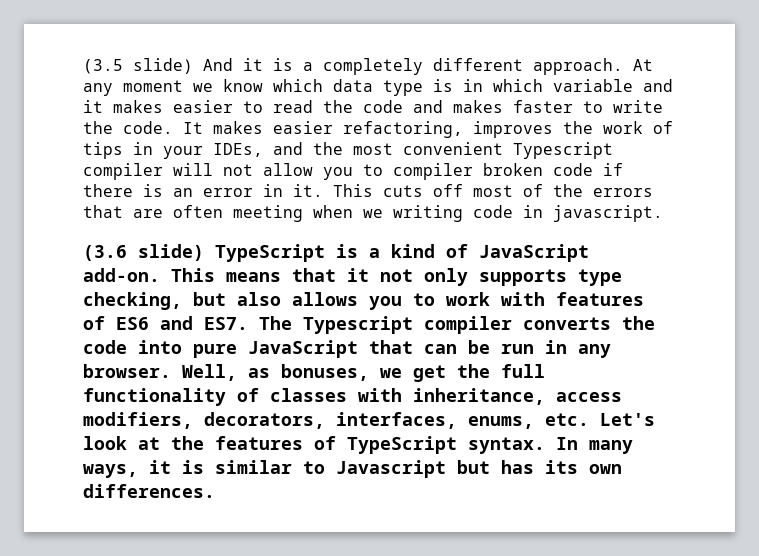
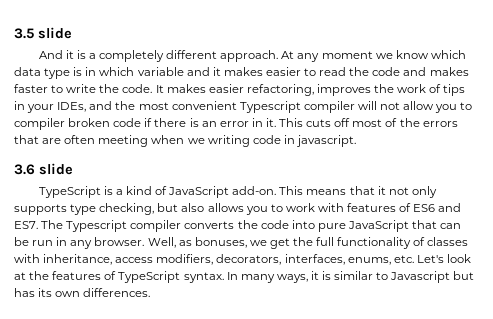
[83,58,193,74] (3.5 slide) -> [14,27,72,39] 3.5 slide //
[83,244,204,261] (3.6 slide) -> [14,163,73,175] 3.6 slide //

